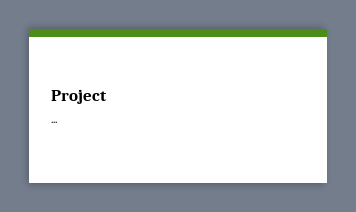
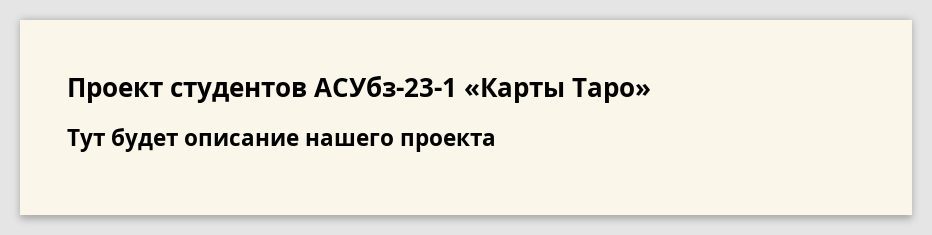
[51,89,107,104] [51,121,57,123] Project // ... -> [67,75,652,103] [67,128,497,152] Проект студентов АСУбз-23-1 «Карты Таро» // Тут будет описание нашего проекта

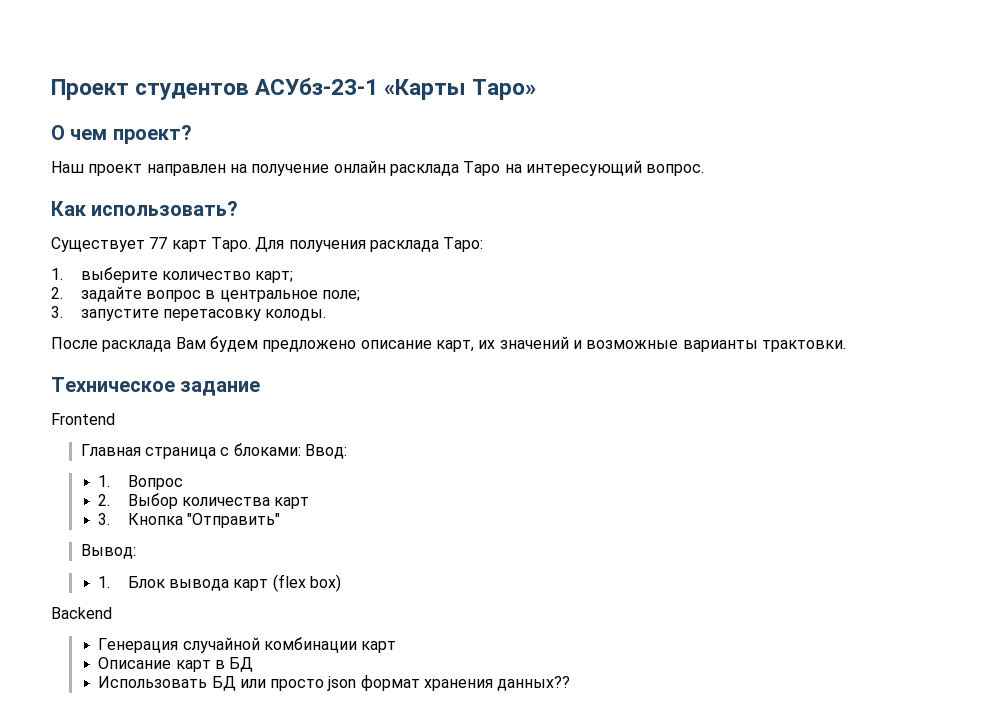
[67,128,497,152] Тут будет описание нашего проекта -> [51,125,192,144] [51,160,705,176] [51,201,239,216] [51,237,484,252] [51,267,294,283] [51,286,360,302] [51,306,327,321] [51,336,846,352] [51,377,261,396] [51,413,115,425] [80,443,347,459] [98,475,183,490] [98,493,310,509] [98,513,281,528] [80,544,136,559] [98,574,342,592] [51,607,112,619] [98,637,397,653] [98,657,254,672] [98,675,571,691] О чем проект? // Наш проект направлен на получение онлайн расклада Таро на интересующий вопрос. // Как использовать? // Существует 77 карт Таро. Для получения расклада Таро: // 1. выберите количество карт; // 2. задайте вопрос в центральное поле; // 3. запустите перетасовку колоды. // После расклада Вам будем предложено описание карт, их значений и возможные варианты трактовки. // Техническое задание // Frontend // Главная страница с блоками: Ввод: // 1. Вопрос // 2. Выбор количества карт // 3. Кнопка "Отправить" // Вывод: // 1. Блок вывода карт (flex box) // Backend // Генерация случайной комбинации карт // Описание карт в БД // Использовать БД или просто json формат хранения данных??

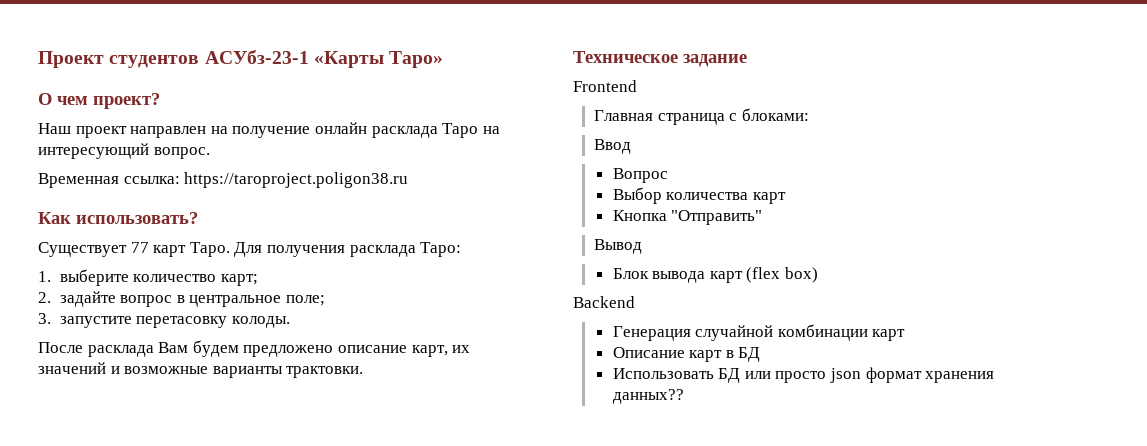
(705, 170) none -> [38,172,409,188] // Временная ссылка: https://taroproject.poligon38.ru
[304,444,347,459] [98,475,111,487] Ввод: // 1. -> [593,139,631,154] // Ввод //
[98,494,111,506] 2. -> (668, 175) none
[98,513,111,525] 3. -> (786, 198) none
[80,544,136,559] [98,576,111,588] Вывод: // 1. -> [593,239,642,254] Вывод //

